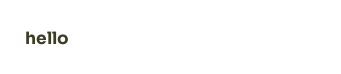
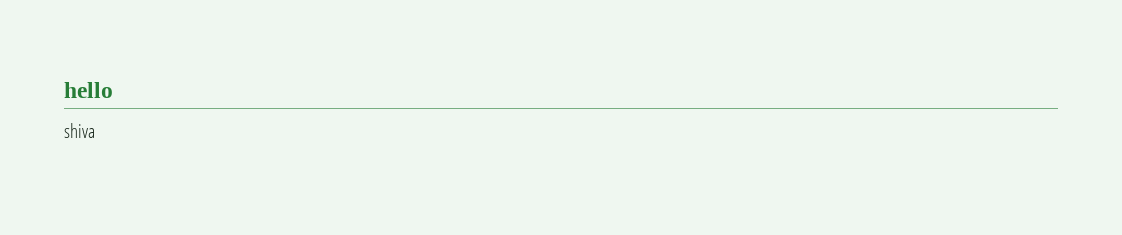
(69, 38) none -> [64,123,95,138] // shiva

